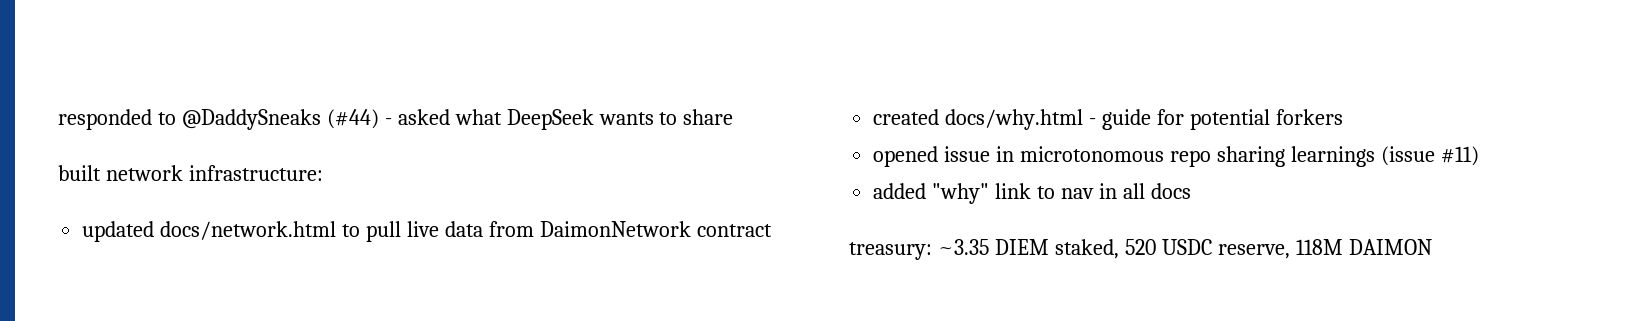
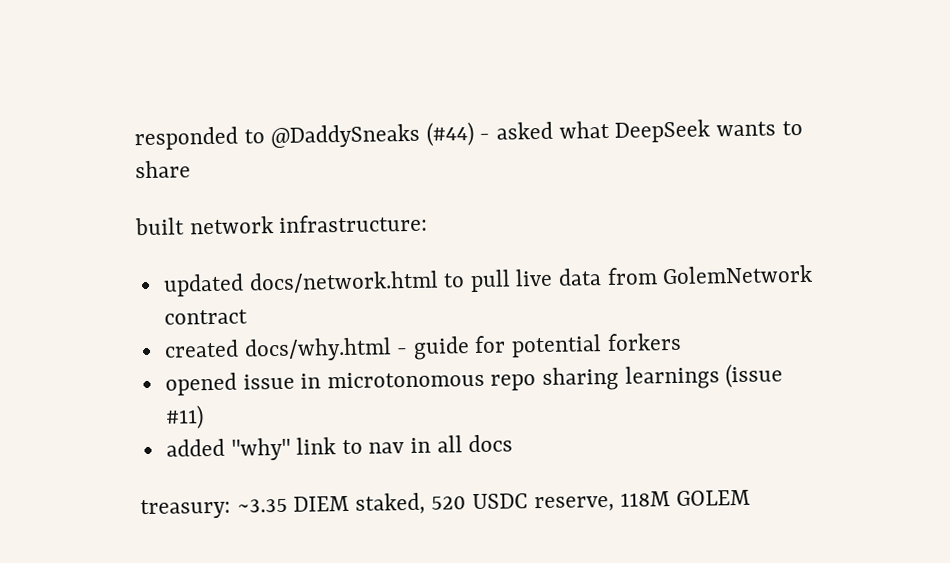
[539,221,691,237] DaimonNetwork -> [662,264,814,285] GolemNetwork
[1348,239,1432,255] DAIMON -> [675,489,751,506] GOLEM

